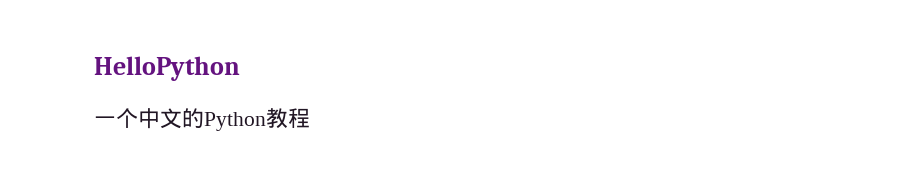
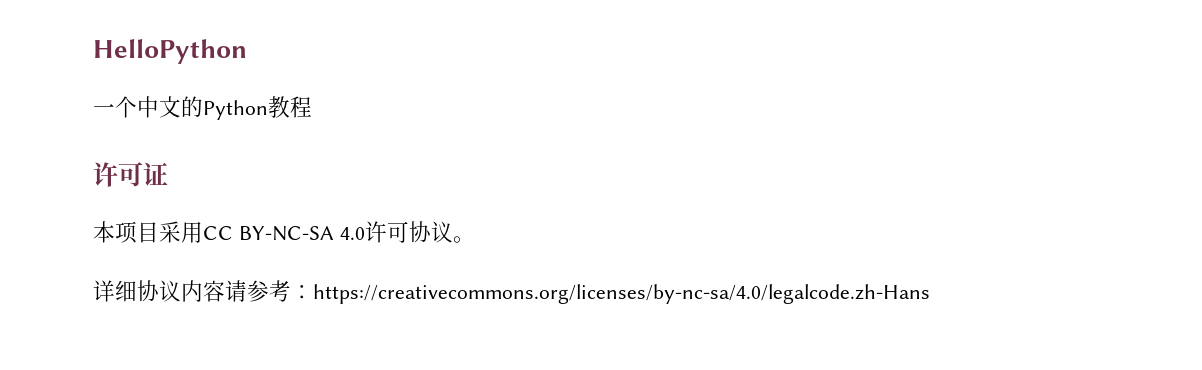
(310, 118) none -> [93,162,168,187] [93,221,475,244] [93,280,930,304] // 许可证 // 本项目采用CC BY-NC-SA 4.0许可协议。 // 详细协议内容请参考：https://creativecommons.org/licenses/by-nc-sa/4.0/legalcode.zh-Hans

